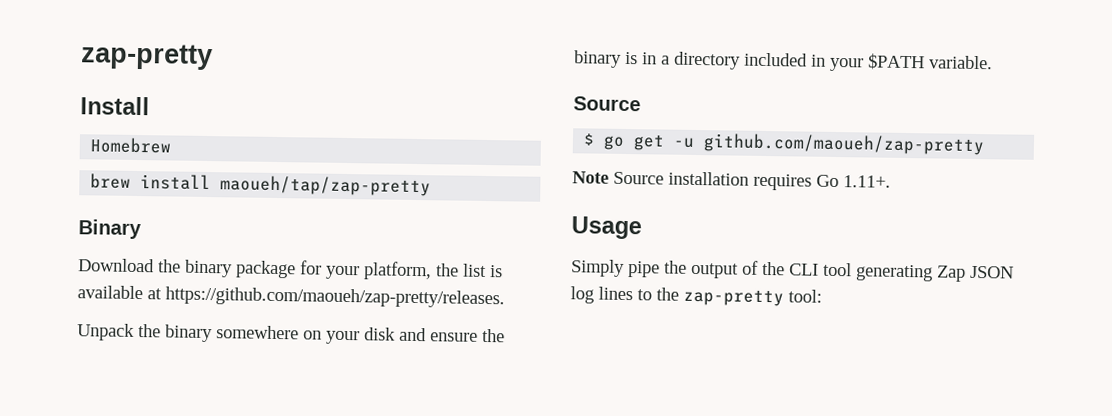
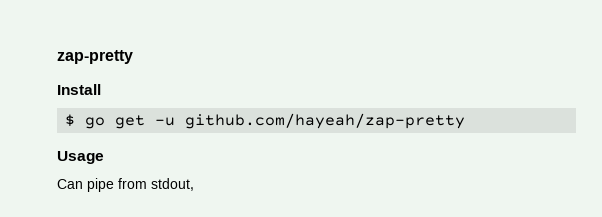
[90,137,172,154] [90,173,432,197] [78,219,142,240] [78,258,503,281] [77,285,505,309] [77,323,505,345] [574,50,993,72] [573,96,641,112] [583,133,986,156] [572,171,891,191] [571,216,642,240] [571,259,1014,282] [570,286,822,307] Homebrew // brew install maoueh/tap/zap-pretty // Binary // Download the binary package for your platform, the list is available at https://github.com/maoueh/zap-pretty/releases. // Unpack the binary somewhere on your disk and ensure the binary is in a directory included in your $PATH variable. // Source // $ go get -u github.com/maoueh/zap-pretty // Note Source installation requires Go 1.11+. // Usage // Simply pipe the output of the CLI tool generating Zap JSON log lines to the zap-pretty tool: -> [65,113,466,129] [57,151,104,164] [57,178,194,192] $ go get -u github.com/hayeah/zap-pretty // Usage // Can pipe from stdout,

